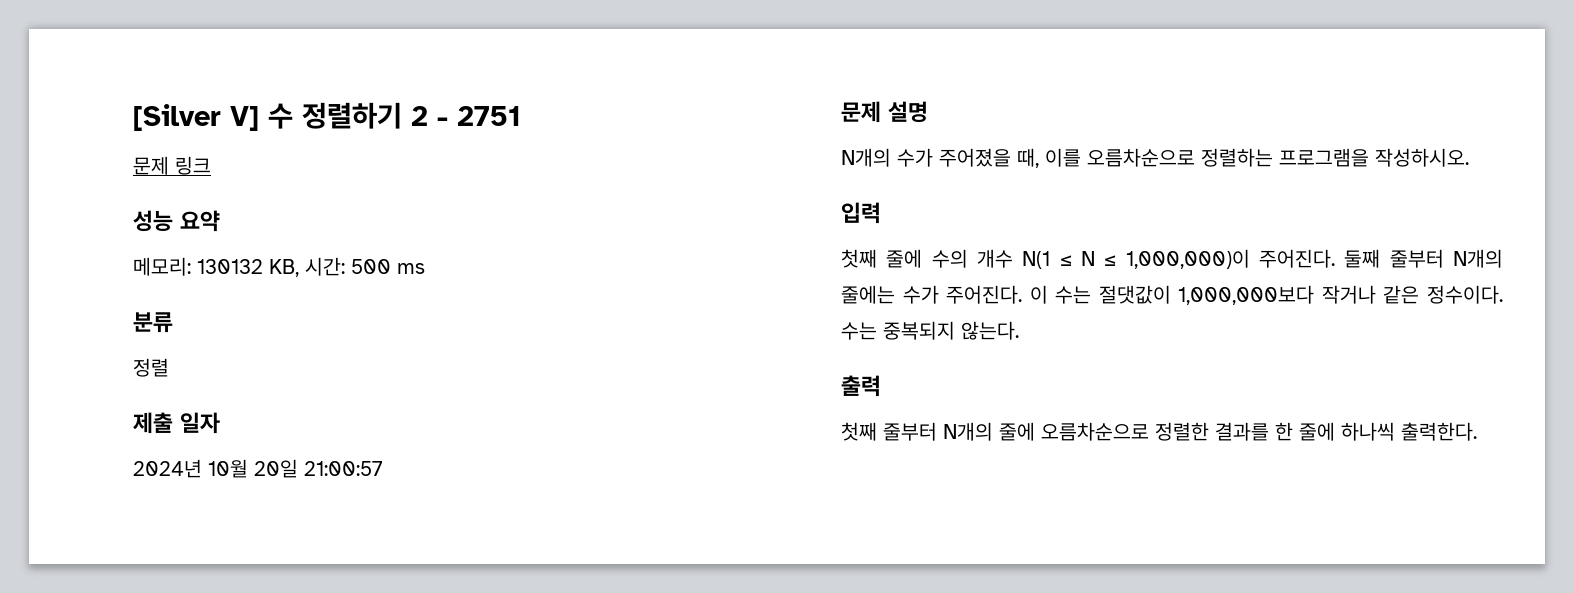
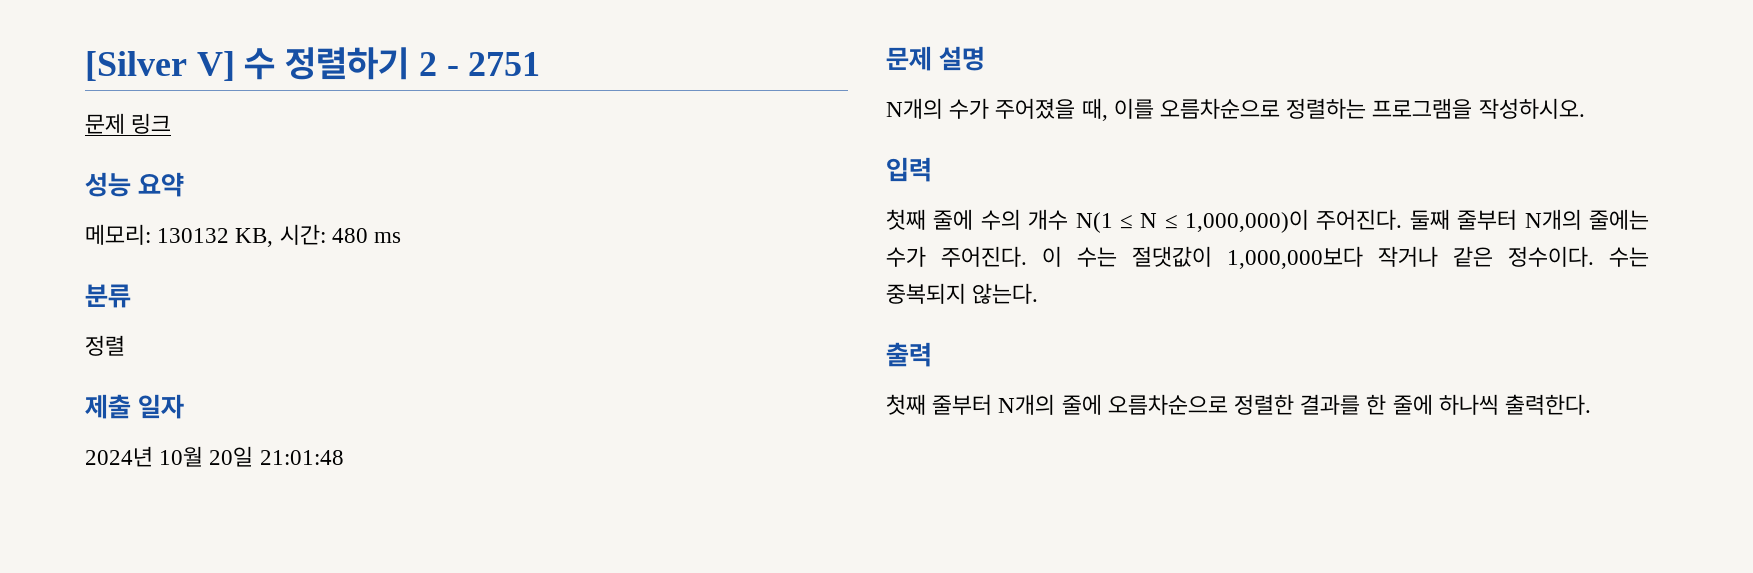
[351,259,391,274] 500 -> [331,228,368,243] 480
[304,461,383,476] 21:00:57 -> [259,450,344,465] 21:01:48

